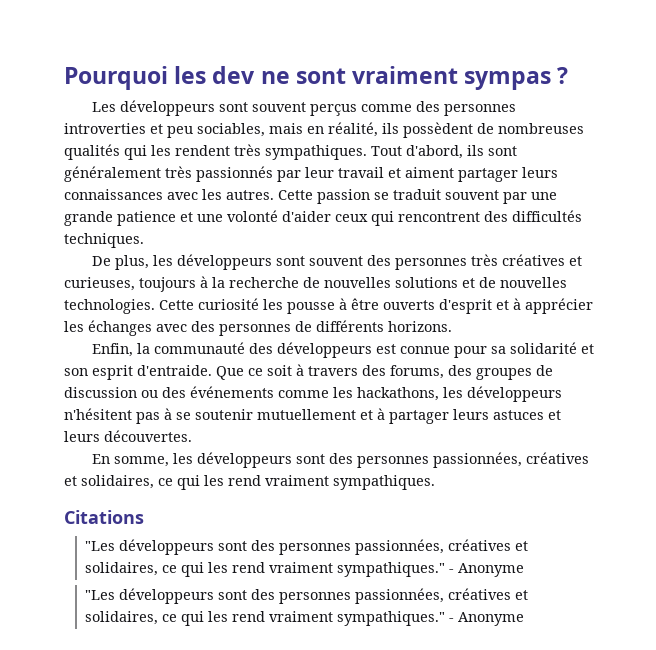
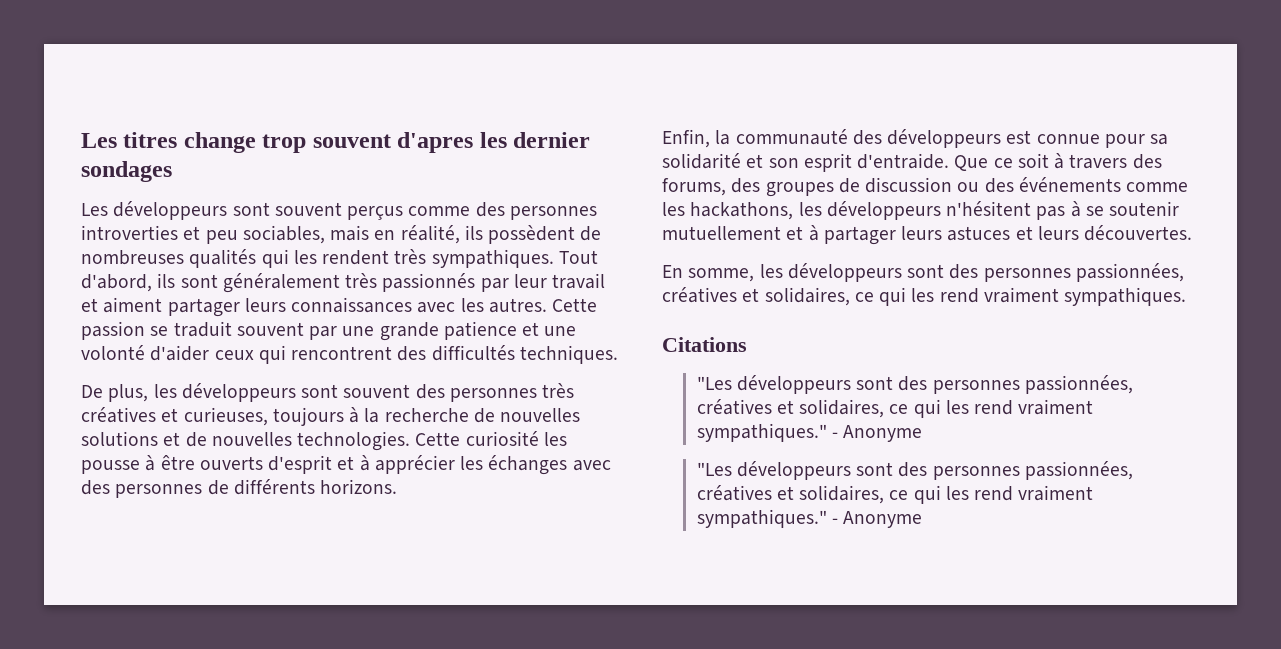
[64,66,569,90] Pourquoi les dev ne sont vraiment sympas ? -> [81,132,591,153] [81,161,172,182] Les titres change trop souvent d'apres les dernier sondages

